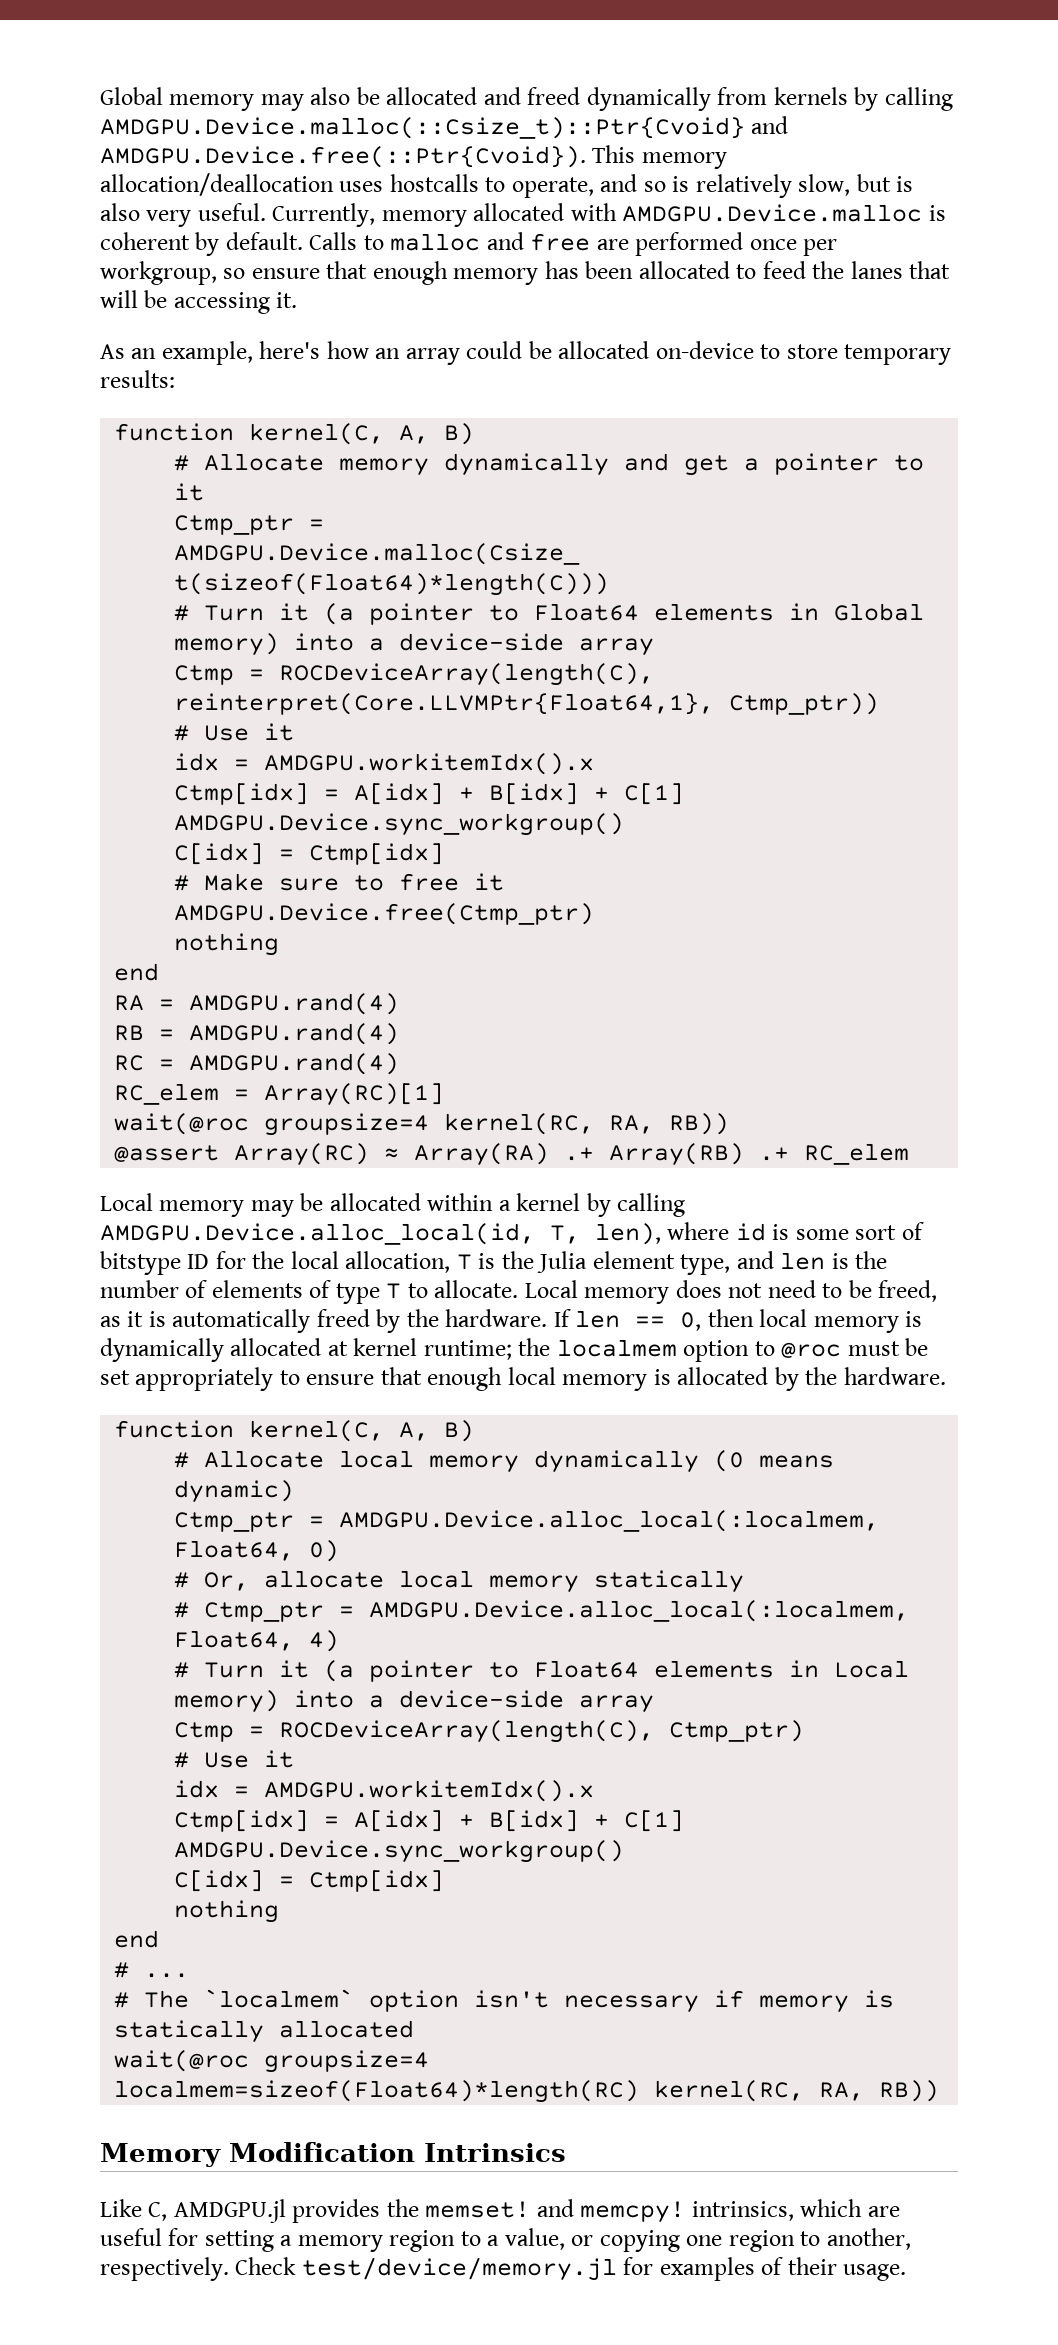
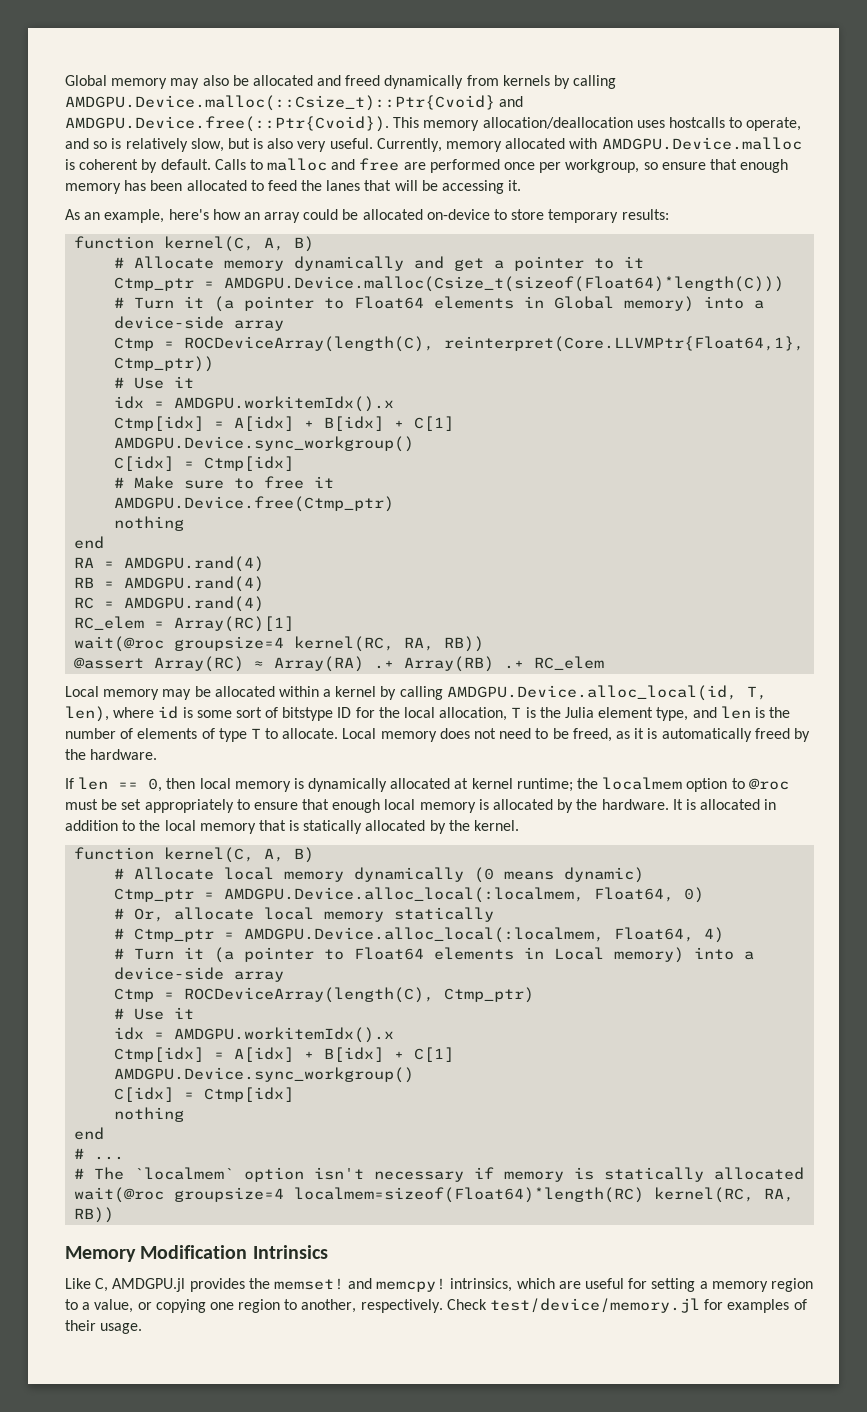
(548, 1318) none -> (158, 754) //
(946, 1376) none -> [672,799,777,810] [65,820,520,834] It is allocated in addition to the local memory that is statically allocated by the kernel.

